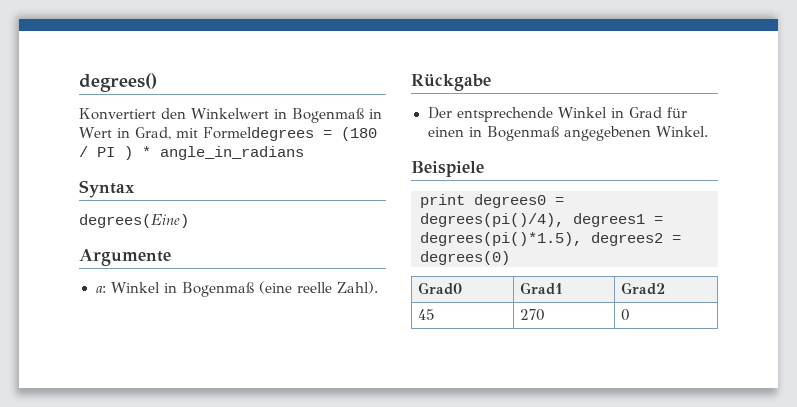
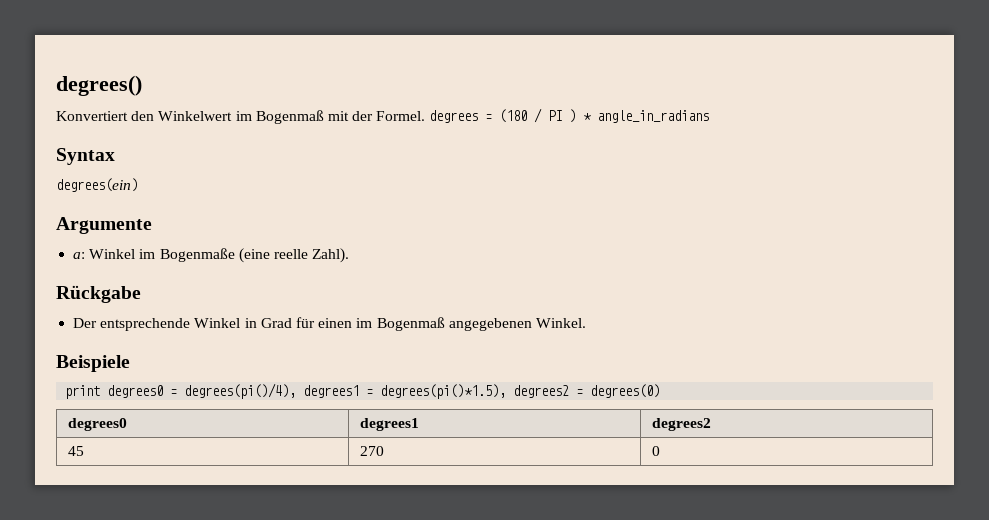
[274,108,382,123] [79,127,314,141] in Bogenmaß in Wert in Grad, mit Formeldegrees -> [235,110,479,124] im Bogenmaß mit der Formel. degrees
[79,214,189,228] degrees(Eine) -> [56,178,138,192] degrees(ein)
[163,282,254,297] in Bogenmaß -> [139,248,235,262] im Bogenmaße
[468,127,482,137] in -> [356,318,373,328] im
[418,282,463,295] [520,282,564,295] [621,282,666,295] Grad0 | Grad1 | Grad2 -> [67,418,127,431] [359,418,419,431] [651,418,711,431] degrees0 | degrees1 | degrees2

